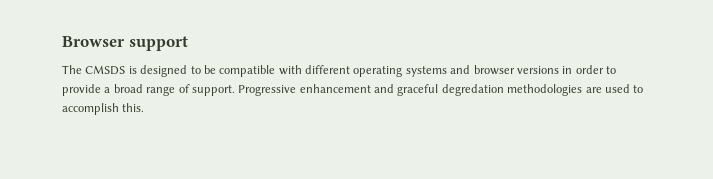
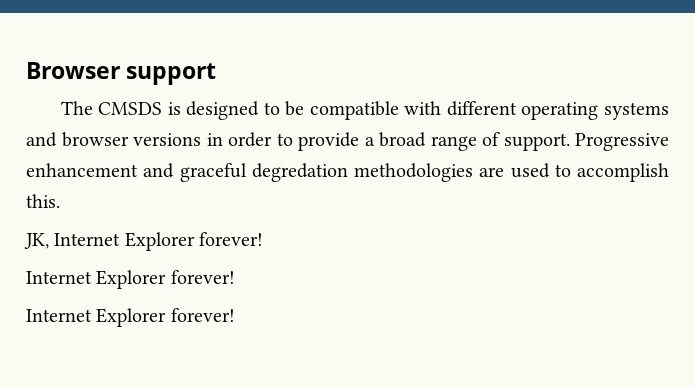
(145, 107) none -> [24,232,264,251] [26,270,235,289] [26,308,235,327] // JK, Internet Explorer forever! // Internet Explorer forever! // Internet Explorer forever!

